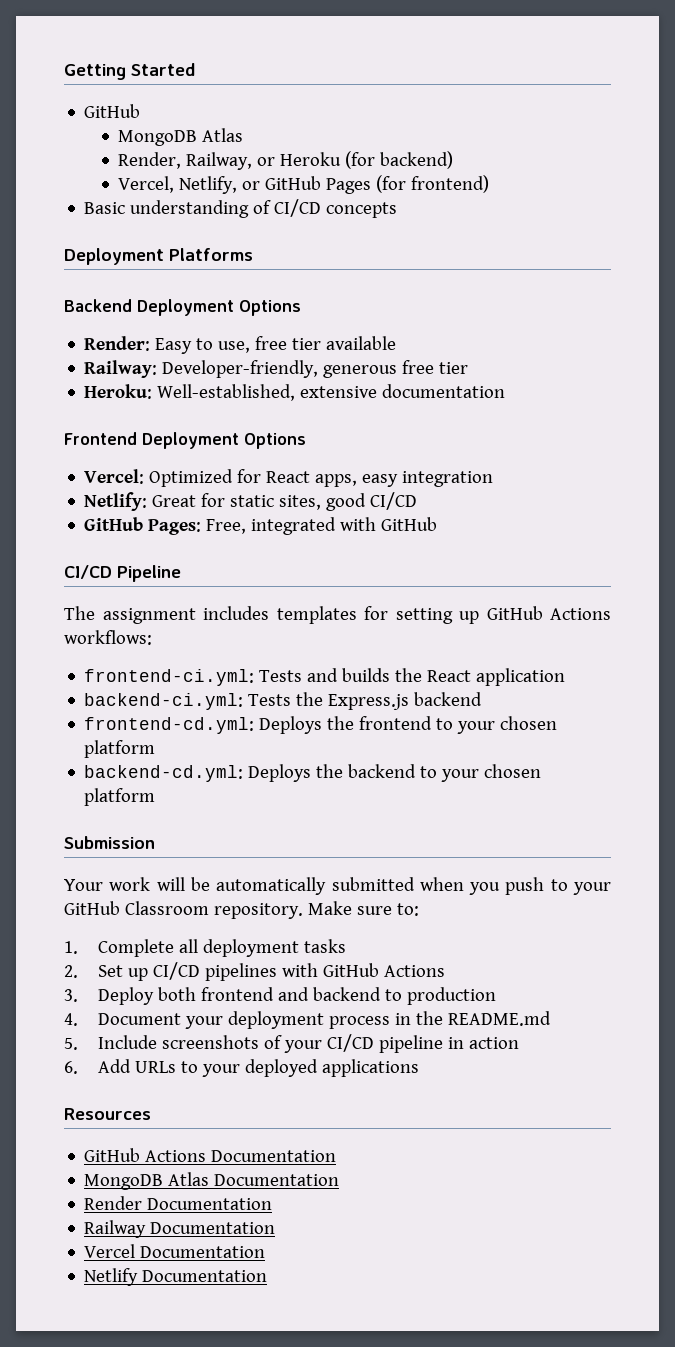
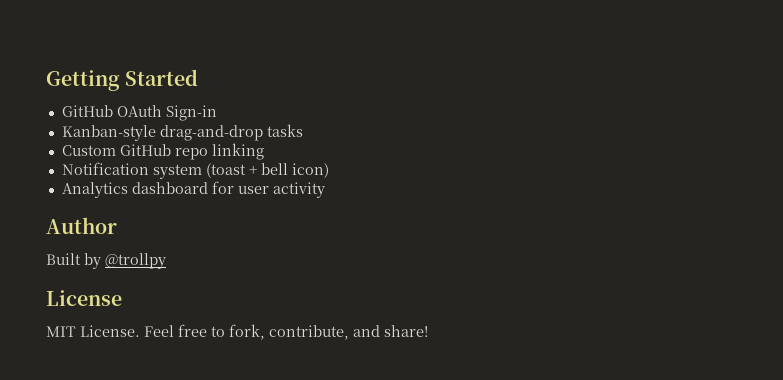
[118,128,244,146] [118,151,454,170] [118,175,490,194] [84,199,398,218] [64,248,253,265] [64,299,301,316] [84,336,397,354] [84,360,469,378] [84,384,506,401] [64,432,306,449] [84,469,494,487] [84,492,418,511] [84,517,438,535] [64,565,181,582] [64,606,611,624] [64,630,152,645] [84,668,566,686] [84,692,483,710] [84,716,558,734] [84,740,156,758] [84,764,542,782] [84,788,156,806] [64,836,155,849] [64,877,611,895] [64,901,419,919] [64,939,347,957] [64,962,446,981] [64,987,497,1005] [64,1011,552,1029] [64,1034,520,1053] [64,1059,420,1077] [64,1108,151,1120] [84,1148,337,1162] [84,1172,340,1190] [84,1196,273,1210] [84,1220,276,1238] [84,1244,266,1258] [84,1268,268,1286] // MongoDB Atlas // Render, Railway, or Heroku (for backend) // Vercel, Netlify, or GitHub Pages (for frontend) // Basic understanding of CI/CD concepts // Deployment Platforms // Backend Deployment Options // Render: Easy to use, free tier available // Railway: Developer-friendly, generous free tier // Heroku: Well-established, extensive documentation // Frontend Deployment Options // Vercel: Optimized for React apps, easy integration // Netlify: Great for static sites, good CI/CD // GitHub Pages: Free, integrated with GitHub // CI/CD Pipeline // The assignment includes templates for setting up GitHub Actions workflows: // frontend-ci.yml: Tests and builds the React application // backend-ci.yml: Tests the Express.js backend // frontend-cd.yml: Deploys the frontend to your chosen platform // backend-cd.yml: Deploys the backend to your chosen platform // Submission // Your work will be automatically submitted when you push to your GitHub Classroom repository. Make sure to: // 1. Complete all deployment tasks // 2. Set up CI/CD pipelines with GitHub Actions // 3. Deploy both frontend and backend to production // 4. Document your deployment process in the README.md // 5. Include screenshots of your CI/CD pipeline in action // 6. Add URLs to your deployed applications // Resources // GitHub Actions Documentation // MongoDB Atlas Documentation // Render Documentation // Railway Documentation // Vercel Documentation // Netlify Documentation -> [116,105,217,121] [61,124,303,141] [61,143,264,160] [61,162,329,179] [61,181,325,198] [46,217,117,234] [46,253,166,269] [46,290,122,306] [46,324,428,340] OAuth Sign-in // Kanban-style drag-and-drop tasks // Custom GitHub repo linking // Notification system (toast + bell icon) // Analytics dashboard for user activity // Author // Built by @trollpy // License // MIT License. Feel free to fork, contribute, and share!

